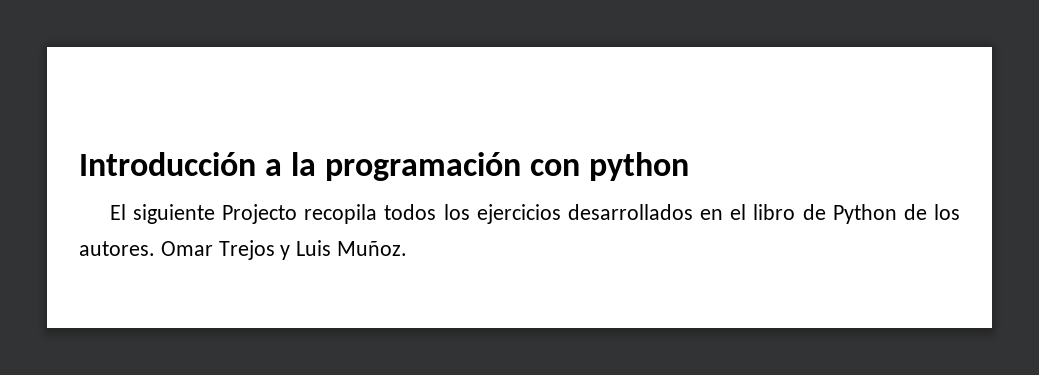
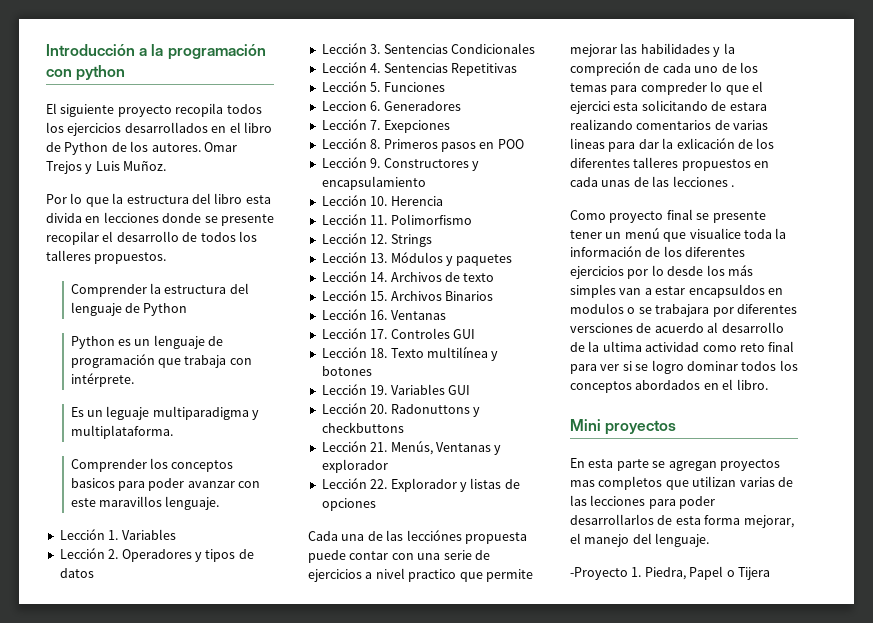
[221,204,297,224] Projecto -> [117,105,172,117] proyecto
(408, 248) none -> [46,193,271,207] [46,212,274,226] [46,231,257,245] [46,250,167,264] [70,283,249,297] [70,302,188,316] [70,335,224,349] [70,354,252,368] [70,373,134,387] [70,406,260,420] [70,425,173,439] [70,458,234,472] [70,478,261,491] [70,496,220,510] [59,529,176,540] [59,548,254,562] [59,568,94,578] [321,43,535,54] [321,62,517,76] [321,81,445,92] [321,101,461,111] [321,119,450,133] [321,138,524,152] [321,157,479,171] [321,176,426,190] [321,195,443,206] [321,214,472,225] [321,233,432,247] [321,252,513,266] [321,271,495,282] [321,290,493,301] [321,309,446,320] [321,328,475,339] [321,346,499,361] [321,366,372,376] [321,384,470,395] [321,403,480,417] [321,422,404,433] [321,440,502,455] [321,459,388,473] [321,478,520,492] [321,498,376,511] [308,530,527,544] [308,550,490,563] [308,568,533,582] [570,43,735,57] [570,62,758,76] [570,81,763,95] [570,100,767,114] [570,119,769,130] [570,138,775,152] [570,157,770,171] [570,176,734,187] [570,209,766,223] [570,227,787,242] [570,246,746,257] [570,265,753,279] [570,284,783,298] [570,303,797,317] [570,322,784,333] [570,341,795,352] [570,360,798,374] [570,379,768,393] [570,419,677,435] [570,458,780,471] [570,476,793,490] [570,495,716,509] [570,514,794,528] [570,533,710,547] [570,566,770,580] // Por lo que la estructura del libro esta divida en lecciones donde se presente recopilar el desarrollo de todos los talleres propuestos. // Comprender la estructura del lenguaje de Python // Python es un lenguaje de programación que trabaja con intérprete. // Es un leguaje multiparadigma y multiplataforma. // Comprender los conceptos basicos para poder avanzar con este maravillos lenguaje. // Lección 1. Variables // Lección 2. Operadores y tipos de datos // Lección 3. Sentencias Condicionales // Lección 4. Sentencias Repetitivas // Lección 5. Funciones // Leccion 6. Generadores // Lección 7. Exepciones // Lección 8. Primeros pasos en POO // Lección 9. Constructores y encapsulamiento // Lección 10. Herencia // Lección 11. Polimorfismo // Lección 12. Strings // Lección 13. Módulos y paquetes // Lección 14. Archivos de texto // Lección 15. Archivos Binarios // Lección 16. Ventanas // Lección 17. Controles GUI // Lección 18. Texto multilínea y botones // Lección 19. Variables GUI // Lección 20. Radonuttons y checkbuttons // Lección 21. Menús, Ventanas y explorador // Lección 22. Explorador y listas de opciones // Cada una de las lecciónes propuesta puede contar con una serie de ejercicios a nivel practico que permite mejorar las habilidades y la compreción de cada uno de los temas para compreder lo que el ejercici esta solicitando de estara realizando comentarios de varias lineas para dar la exlicación de los diferentes talleres propuestos en cada unas de las lecciones . // Como proyecto final se presente tener un menú que visualice toda la información de los diferentes ejercicios por lo desde los más simples van a estar encapsuldos en modulos o se trabajara por diferentes versciones de acuerdo al desarrollo de la ultima actividad como reto final para ver si se logro dominar todos los conceptos abordados en el libro. // Mini proyectos // En esta parte se agregan proyectos mas completos que utilizan varias de las lecciones para poder desarrollarlos de esta forma mejorar, el manejo del lenguaje. // -Proyecto 1. Piedra, Papel o Tijera

